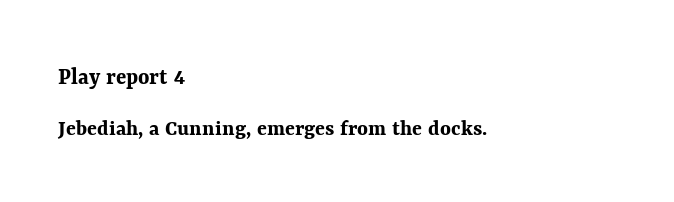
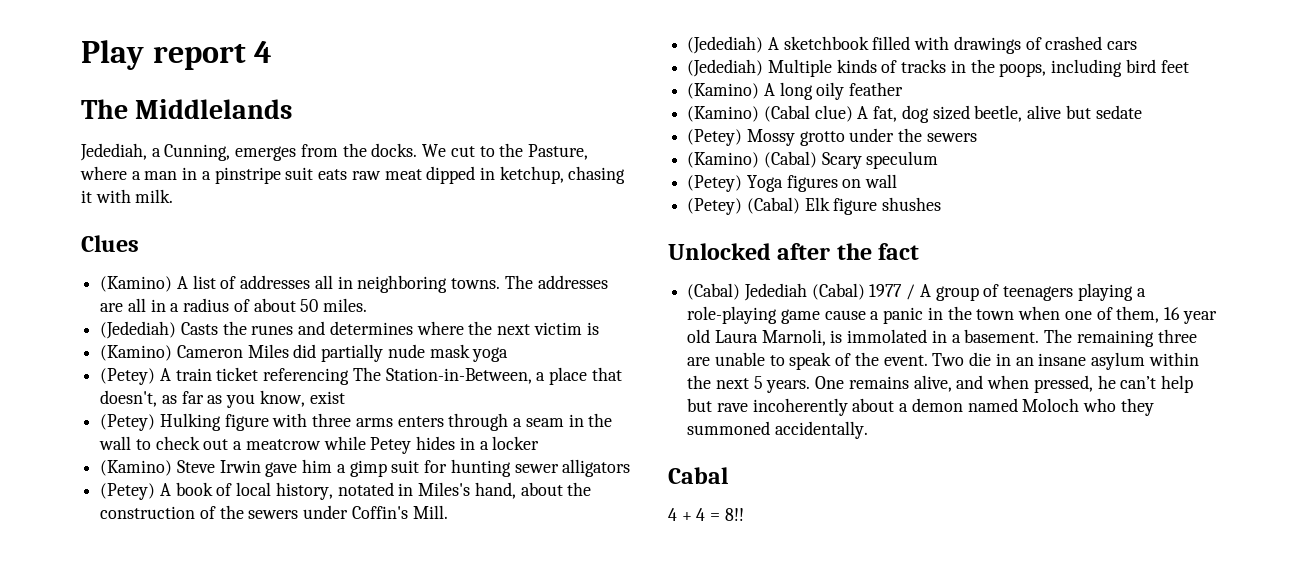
[57,120,143,139] Jebediah, -> [81,99,293,119] [80,143,147,161] The Middlelands // Jedediah,
(488, 127) none -> [422,143,588,160] [80,166,626,184] [81,189,174,203] [81,235,139,252] [100,275,608,293] [100,298,368,312] [100,321,599,339] [100,344,509,362] [100,367,622,385] [100,390,345,408] [100,413,613,431] [99,436,540,454] [100,459,631,477] [100,482,592,500] [100,505,448,519] [687,36,1138,54] [687,59,1189,77] [687,82,904,100] [687,105,1142,123] [687,128,977,146] [687,151,939,169] [687,174,898,192] [687,197,942,215] [668,243,920,260] [687,283,1146,301] [687,306,1217,324] [687,329,1197,347] [687,352,1199,370] [687,375,1193,393] [687,398,1154,416] [687,421,868,439] [668,467,728,484] [668,508,744,521] We cut to the Pasture, where a man in a pinstripe suit eats raw meat dipped in ketchup, chasing it with milk. // Clues // (Kamino) A list of addresses all in neighboring towns. The addresses are all in a radius of about 50 miles. // (Jedediah) Casts the runes and determines where the next victim is // (Kamino) Cameron Miles did partially nude mask yoga // (Petey) A train ticket referencing The Station-in-Between, a place that doesn't, as far as you know, exist // (Petey) Hulking figure with three arms enters through a seam in the wall to check out a meatcrow while Petey hides in a locker // (Kamino) Steve Irwin gave him a gimp suit for hunting sewer alligators // (Petey) A book of local history, notated in Miles's hand, about the construction of the sewers under Coffin's Mill. // (Jedediah) A sketchbook filled with drawings of crashed cars // (Jedediah) Multiple kinds of tracks in the poops, including bird feet // (Kamino) A long oily feather // (Kamino) (Cabal clue) A fat, dog sized beetle, alive but sedate // (Petey) Mossy grotto under the sewers // (Kamino) (Cabal) Scary speculum // (Petey) Yoga figures on wall // (Petey) (Cabal) Elk figure shushes // Unlocked after the fact // (Cabal) Jedediah (Cabal) 1977 / A group of teenagers playing a role-playing game cause a panic in the town when one of them, 16 year old Laura Marnoli, is immolated in a basement. The remaining three are unable to speak of the event. Two die in an insane asylum within the next 5 years. One remains alive, and when pressed, he can’t help but rave incoherently about a demon named Moloch who they summoned accidentally. // Cabal // 4 + 4 = 8!!

